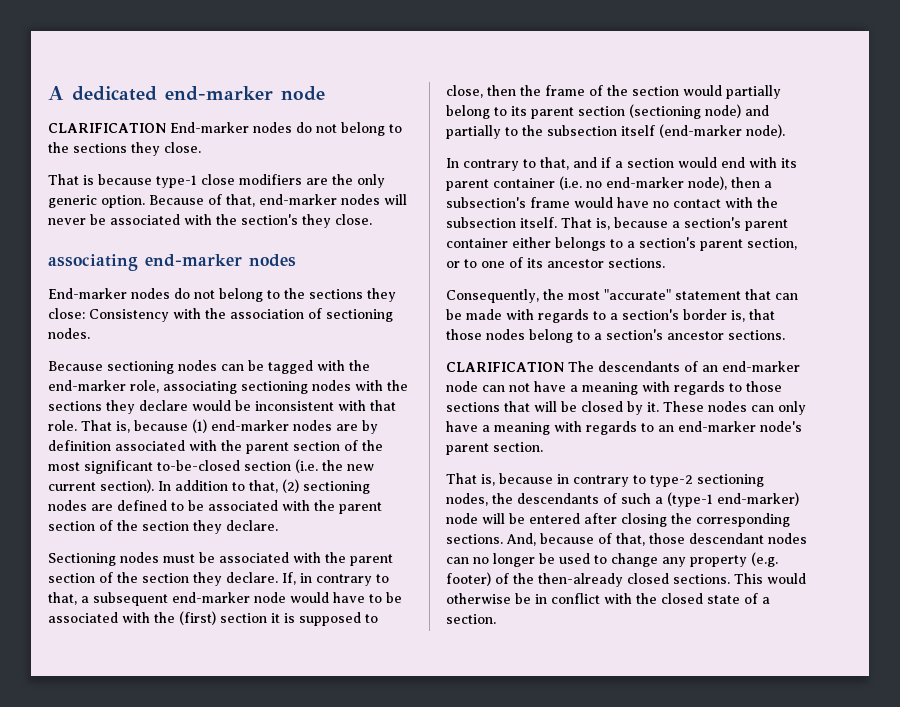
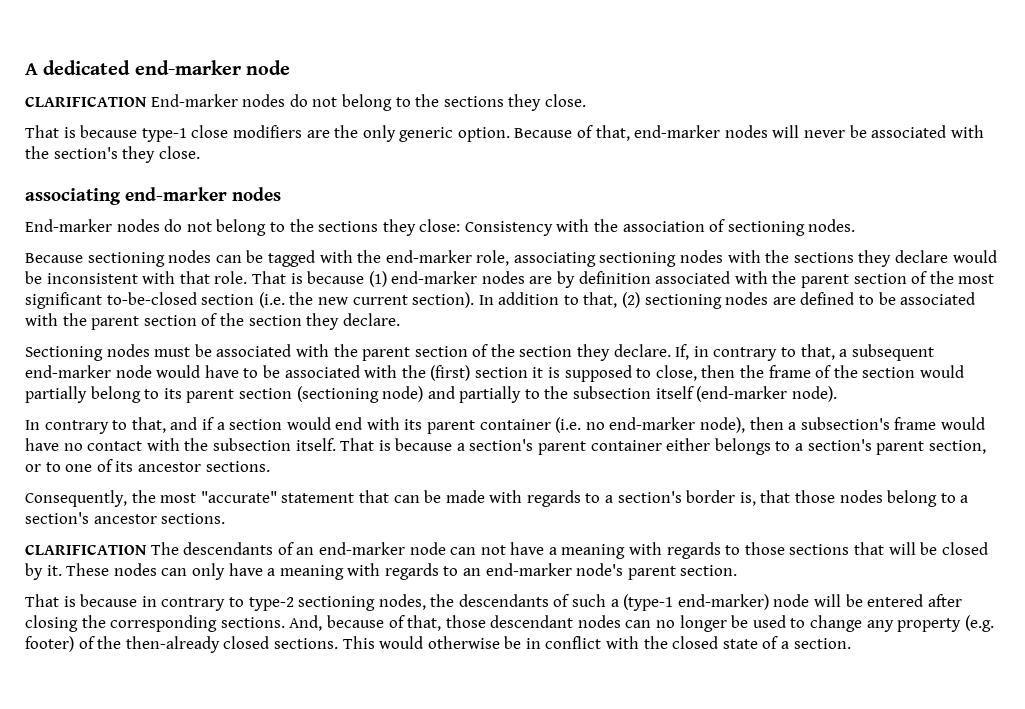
[116,421,130,433] is, -> [290,273,303,284] is
[596,218,610,230] is, -> [378,440,391,451] is
[481,474,495,486] is, -> [63,596,76,607] is

